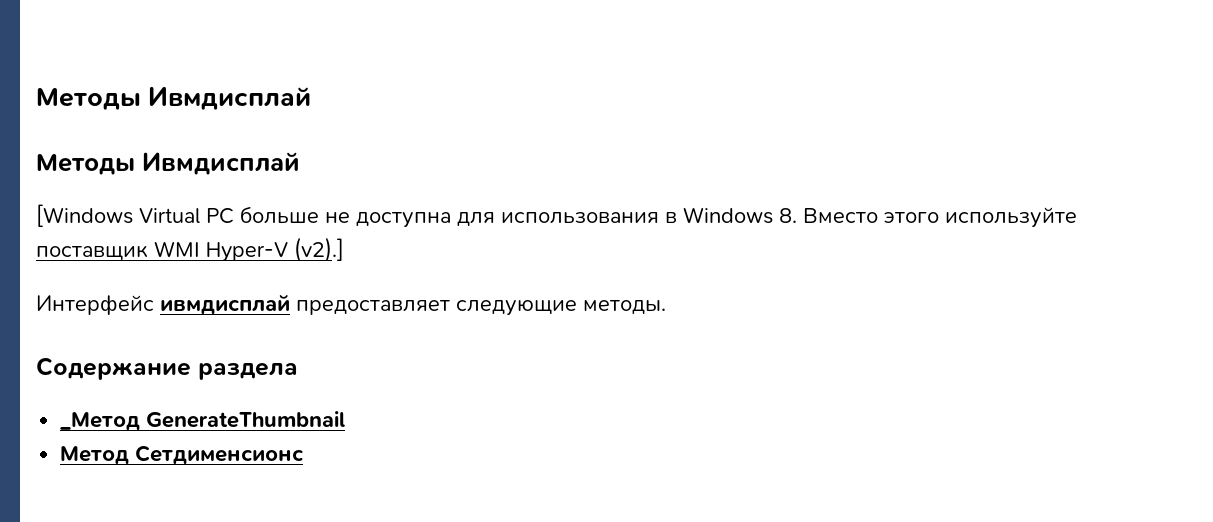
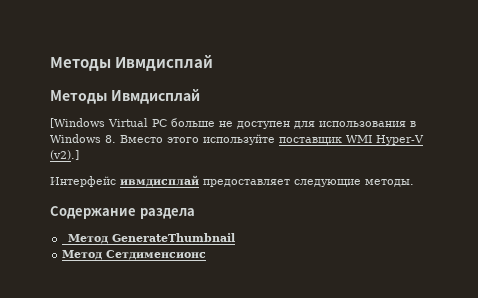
[356,212,451,228] доступна -> [237,121,290,129] доступен

